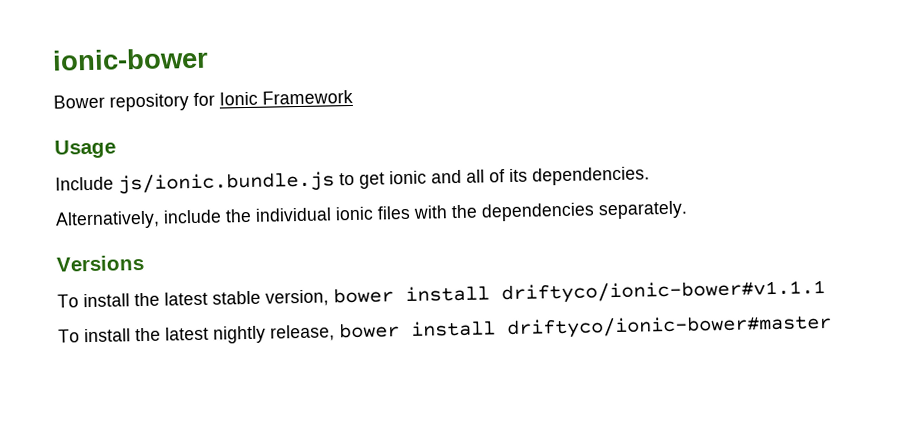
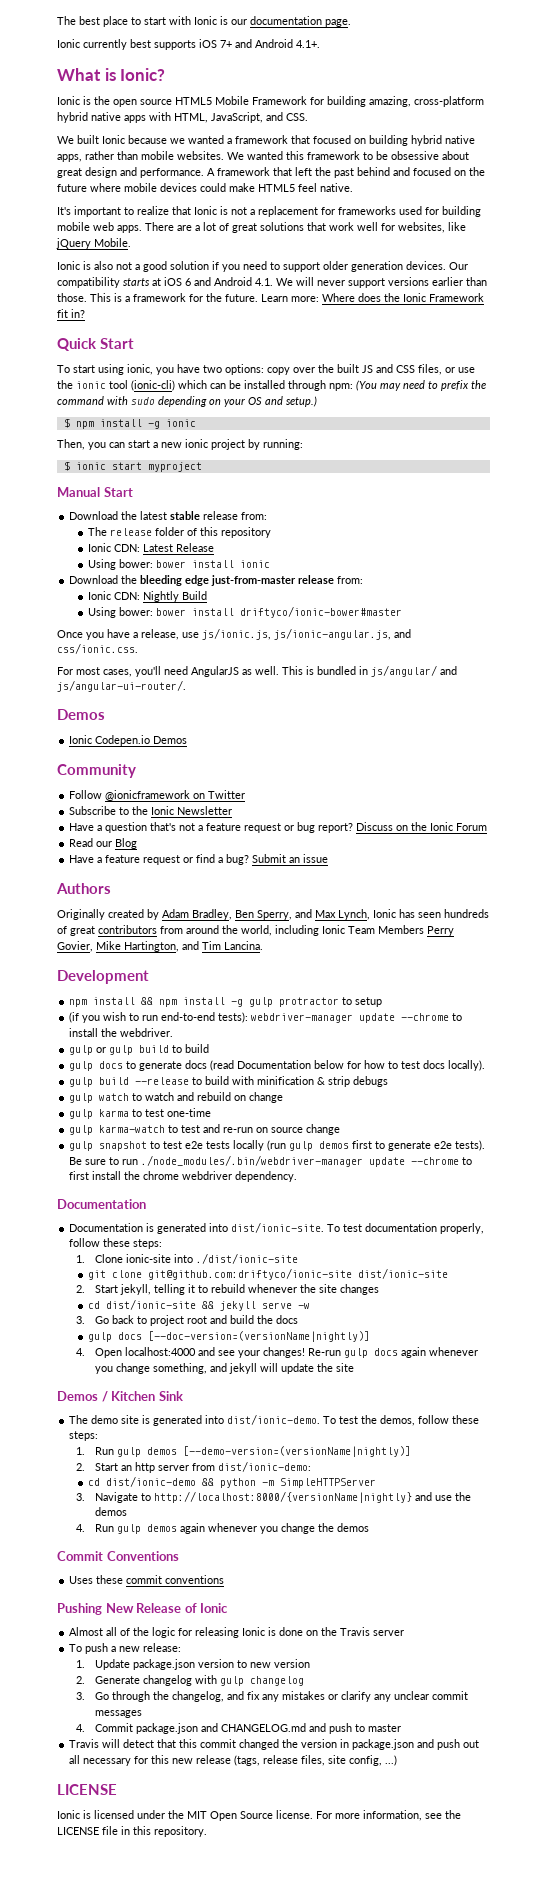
[52,47,209,71] [53,89,353,112] [54,139,116,159] [55,166,650,195] [55,200,688,230] [56,254,144,272] [57,279,826,308] [58,313,832,344] ionic-bower // Bower repository for Ionic Framework // Usage // Include js/ionic.bundle.js to get ionic and all of its dependencies. // Alternatively, include the individual ionic files with the dependencies separately. // Versions // To install the latest stable version, bower install driftyco/ionic-bower#v1.1.1 // To install the latest nightly release, bower install driftyco/ionic-bower#master -> [57,16,351,27] [57,39,320,50] [57,68,166,81] [57,96,484,107] [57,112,308,123] [57,135,475,146] [57,151,469,162] [57,167,485,178] [57,183,353,192] [57,206,481,217] [57,222,466,233] [56,238,131,249] [57,261,468,272] [57,277,487,288] [57,293,484,302] [57,309,85,318] [57,338,135,351] [57,364,475,375] [57,380,486,391] [57,396,317,407] [63,418,196,429] [57,439,303,450] [63,461,202,472] [57,487,133,497] [69,511,268,520] [88,527,272,538] [88,543,215,552] [88,559,271,570] [69,575,364,586] [88,591,208,602] [88,606,403,618] [57,628,411,640] [57,643,138,654] [57,665,457,677] [57,680,186,692] [57,709,105,720] [69,735,188,746] [57,764,136,778] [69,790,246,801] [69,806,233,815] [69,822,488,833] [69,838,138,849] [69,854,329,865] [56,883,111,894] [57,909,489,920] [57,925,454,936] [57,941,263,952] [57,970,149,984] [69,997,383,1007] [69,1012,463,1023] [69,1028,174,1037] [69,1044,210,1055] [69,1060,486,1071] [69,1076,389,1087] [69,1092,284,1103] [69,1108,212,1119] [69,1124,341,1135] [69,1140,486,1151] [69,1155,473,1167] [69,1171,298,1182] [57,1199,146,1209] [69,1222,485,1234] [69,1238,163,1249] [76,1253,299,1264] [88,1268,449,1280] [76,1284,380,1295] [88,1299,311,1311] [76,1315,299,1326] [88,1331,371,1342] [76,1347,479,1358] [95,1363,355,1374] [57,1391,183,1402] [69,1414,480,1426] [69,1431,99,1441] [76,1446,412,1457] [76,1461,312,1473] [88,1476,377,1488] [76,1491,472,1503] [95,1507,128,1516] [76,1523,370,1534] [57,1551,179,1561] [69,1575,225,1584] [57,1603,229,1615] [69,1627,405,1638] [69,1643,182,1654] [76,1659,311,1670] [76,1675,305,1686] [76,1691,469,1702] [95,1710,143,1718] [76,1723,402,1734] [69,1739,480,1750] [69,1755,398,1766] [57,1784,117,1795] [57,1810,461,1821] [57,1826,207,1837] The best place to start with Ionic is our documentation page. // Ionic currently best supports iOS 7+ and Android 4.1+. // What is Ionic? // Ionic is the open source HTML5 Mobile Framework for building amazing, cross-platform hybrid native apps with HTML, JavaScript, and CSS. // We built Ionic because we wanted a framework that focused on building hybrid native apps, rather than mobile websites. We wanted this framework to be obsessive about great design and performance. A framework that left the past behind and focused on the future where mobile devices could make HTML5 feel native. // It's important to realize that Ionic is not a replacement for frameworks used for building mobile web apps. There are a lot of great solutions that work well for websites, like jQuery Mobile. // Ionic is also not a good solution if you need to support older generation devices. Our compatibility starts at iOS 6 and Android 4.1. We will never support versions earlier than those. This is a framework for the future. Learn more: Where does the Ionic Framework fit in? // Quick Start // To start using ionic, you have two options: copy over the built JS and CSS files, or use the ionic tool (ionic-cli) which can be installed through npm: (You may need to prefix the command with sudo depending on your OS and setup.) // $ npm install -g ionic // Then, you can start a new ionic project by running: // $ ionic start myproject // Manual Start // Download the latest stable release from: // The release folder of this repository // Ionic CDN: Latest Release // Using bower: bower install ionic // Download the bleeding edge just-from-master release from: // Ionic CDN: Nightly Build // Using bower: bower install driftyco/ionic-bower#master // Once you have a release, use js/ionic.js, js/ionic-angular.js, and css/ionic.css. // For most cases, you'll need AngularJS as well. This is bundled in js/angular/ and js/angular-ui-router/. // Demos // Ionic Codepen.io Demos // Community // Follow @ionicframework on Twitter // Subscribe to the Ionic Newsletter // Have a question that's not a feature request or bug report? Discuss on the Ionic Forum // Read our Blog // Have a feature request or find a bug? Submit an issue // Authors // Originally created by Adam Bradley, Ben Sperry, and Max Lynch, Ionic has seen hundreds of great contributors from around the world, including Ionic Team Members Perry Govier, Mike Hartington, and Tim Lancina. // Development // npm install && npm install -g gulp protractor to setup // (if you wish to run end-to-end tests): webdriver-manager update --chrome to install the webdriver. // gulp or gulp build to build // gulp docs to generate docs (read Documentation below for how to test docs locally). // gulp build --release to build with minification & strip debugs // gulp watch to watch and rebuild on change // gulp karma to test one-time // gulp karma-watch to test and re-run on source change // gulp snapshot to test e2e tests locally (run gulp demos first to generate e2e tests). Be sure to run ./node_modules/.bin/webdriver-manager update --chrome to first install the chrome webdriver dependency. // Documentation // Documentation is generated into dist/ionic-site. To test documentation properly, follow these steps: // 1. Clone ionic-site into ./dist/ionic-site // git clone git@github.com:driftyco/ionic-site dist/ionic-site // 2. Start jekyll, telling it to rebuild whenever the site changes // cd dist/ionic-site && jekyll serve -w // 3. Go back to project root and build the docs // gulp docs [--doc-version=(versionName|nightly)] // 4. Open localhost:4000 and see your changes! Re-run gulp docs again whenever you change something, and jekyll will update the site // Demos / Kitchen Sink // The demo site is generated into dist/ionic-demo. To test the demos, follow these steps: // 1. Run gulp demos [--demo-version=(versionName|nightly)] // 2. Start an http server from dist/ionic-demo: // cd dist/ionic-demo && python -m SimpleHTTPServer // 3. Navigate to http://localhost:8000/{versionName|nightly} and use the demos // 4. Run gulp demos again whenever you change the demos // Commit Conventions // Uses these commit conventions // Pushing New Release of Ionic // Almost all of the logic for releasing Ionic is done on the Travis server // To push a new release: // 1. Update package.json version to new version // 2. Generate changelog with gulp changelog // 3. Go through the changelog, and fix any mistakes or clarify any unclear commit messages // 4. Commit package.json and CHANGELOG.md and push to master // Travis will detect that this commit changed the version in package.json and push out all necessary for this new release (tags, release files, site config, ...) // LICENSE // Ionic is licensed under the MIT Open Source license. For more information, see the LICENSE file in this repository.

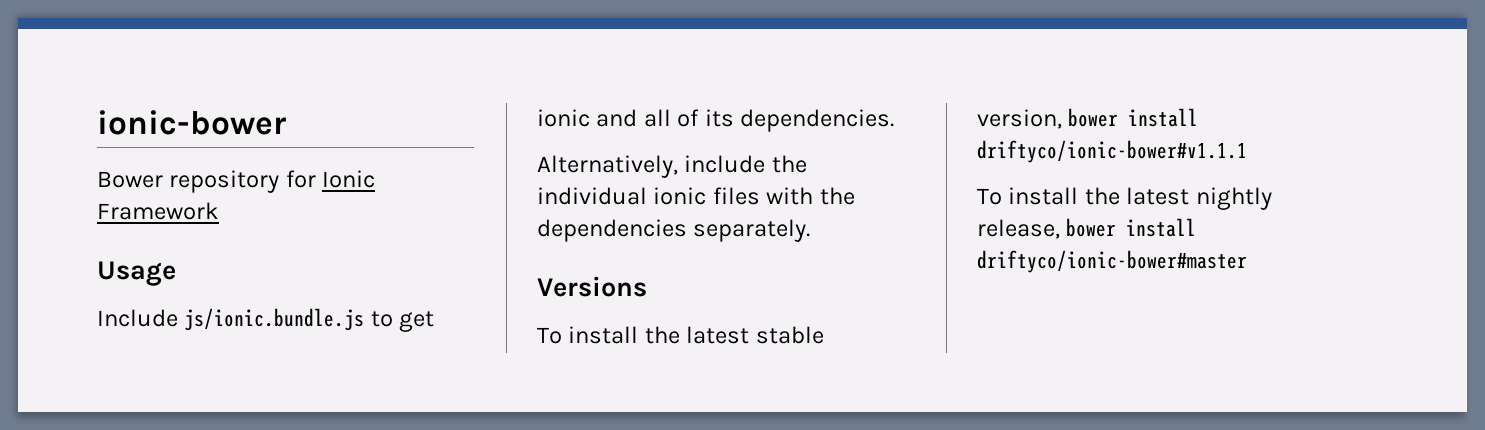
[57,16,351,27] [57,39,320,50] [57,68,166,81] [57,96,484,107] [57,112,308,123] [57,135,475,146] [57,151,469,162] [57,167,485,178] [57,183,353,192] [57,206,481,217] [57,222,466,233] [56,238,131,249] [57,261,468,272] [57,277,487,288] [57,293,484,302] [57,309,85,318] [57,338,135,351] [57,364,475,375] [57,380,486,391] [57,396,317,407] [63,418,196,429] [57,439,303,450] [63,461,202,472] [57,487,133,497] [69,511,268,520] [88,527,272,538] [88,543,215,552] [88,559,271,570] [69,575,364,586] [88,591,208,602] [88,606,403,618] [57,628,411,640] [57,643,138,654] [57,665,457,677] [57,680,186,692] [57,709,105,720] [69,735,188,746] [57,764,136,778] [69,790,246,801] [69,806,233,815] [69,822,488,833] [69,838,138,849] [69,854,329,865] [56,883,111,894] [57,909,489,920] [57,925,454,936] [57,941,263,952] [57,970,149,984] [69,997,383,1007] [69,1012,463,1023] [69,1028,174,1037] [69,1044,210,1055] [69,1060,486,1071] [69,1076,389,1087] [69,1092,284,1103] [69,1108,212,1119] [69,1124,341,1135] [69,1140,486,1151] [69,1155,473,1167] [69,1171,298,1182] [57,1199,146,1209] [69,1222,485,1234] [69,1238,163,1249] [76,1253,299,1264] [88,1268,449,1280] [76,1284,380,1295] [88,1299,311,1311] [76,1315,299,1326] [88,1331,371,1342] [76,1347,479,1358] [95,1363,355,1374] [57,1391,183,1402] [69,1414,480,1426] [69,1431,99,1441] [76,1446,412,1457] [76,1461,312,1473] [88,1476,377,1488] [76,1491,472,1503] [95,1507,128,1516] [76,1523,370,1534] [57,1551,179,1561] [69,1575,225,1584] [57,1603,229,1615] [69,1627,405,1638] [69,1643,182,1654] [76,1659,311,1670] [76,1675,305,1686] [76,1691,469,1702] [95,1710,143,1718] [76,1723,402,1734] [69,1739,480,1750] [69,1755,398,1766] [57,1784,117,1795] [57,1810,461,1821] [57,1826,207,1837] The best place to start with Ionic is our documentation page. // Ionic currently best supports iOS 7+ and Android 4.1+. // What is Ionic? // Ionic is the open source HTML5 Mobile Framework for building amazing, cross-platform hybrid native apps with HTML, JavaScript, and CSS. // We built Ionic because we wanted a framework that focused on building hybrid native apps, rather than mobile websites. We wanted this framework to be obsessive about great design and performance. A framework that left the past behind and focused on the future where mobile devices could make HTML5 feel native. // It's important to realize that Ionic is not a replacement for frameworks used for building mobile web apps. There are a lot of great solutions that work well for websites, like jQuery Mobile. // Ionic is also not a good solution if you need to support older generation devices. Our compatibility starts at iOS 6 and Android 4.1. We will never support versions earlier than those. This is a framework for the future. Learn more: Where does the Ionic Framework fit in? // Quick Start // To start using ionic, you have two options: copy over the built JS and CSS files, or use the ionic tool (ionic-cli) which can be installed through npm: (You may need to prefix the command with sudo depending on your OS and setup.) // $ npm install -g ionic // Then, you can start a new ionic project by running: // $ ionic start myproject // Manual Start // Download the latest stable release from: // The release folder of this repository // Ionic CDN: Latest Release // Using bower: bower install ionic // Download the bleeding edge just-from-master release from: // Ionic CDN: Nightly Build // Using bower: bower install driftyco/ionic-bower#master // Once you have a release, use js/ionic.js, js/ionic-angular.js, and css/ionic.css. // For most cases, you'll need AngularJS as well. This is bundled in js/angular/ and js/angular-ui-router/. // Demos // Ionic Codepen.io Demos // Community // Follow @ionicframework on Twitter // Subscribe to the Ionic Newsletter // Have a question that's not a feature request or bug report? Discuss on the Ionic Forum // Read our Blog // Have a feature request or find a bug? Submit an issue // Authors // Originally created by Adam Bradley, Ben Sperry, and Max Lynch, Ionic has seen hundreds of great contributors from around the world, including Ionic Team Members Perry Govier, Mike Hartington, and Tim Lancina. // Development // npm install && npm install -g gulp protractor to setup // (if you wish to run end-to-end tests): webdriver-manager update --chrome to install the webdriver. // gulp or gulp build to build // gulp docs to generate docs (read Documentation below for how to test docs locally). // gulp build --release to build with minification & strip debugs // gulp watch to watch and rebuild on change // gulp karma to test one-time // gulp karma-watch to test and re-run on source change // gulp snapshot to test e2e tests locally (run gulp demos first to generate e2e tests). Be sure to run ./node_modules/.bin/webdriver-manager update --chrome to first install the chrome webdriver dependency. // Documentation // Documentation is generated into dist/ionic-site. To test documentation properly, follow these steps: // 1. Clone ionic-site into ./dist/ionic-site // git clone git@github.com:driftyco/ionic-site dist/ionic-site // 2. Start jekyll, telling it to rebuild whenever the site changes // cd dist/ionic-site && jekyll serve -w // 3. Go back to project root and build the docs // gulp docs [--doc-version=(versionName|nightly)] // 4. Open localhost:4000 and see your changes! Re-run gulp docs again whenever you change something, and jekyll will update the site // Demos / Kitchen Sink // The demo site is generated into dist/ionic-demo. To test the demos, follow these steps: // 1. Run gulp demos [--demo-version=(versionName|nightly)] // 2. Start an http server from dist/ionic-demo: // cd dist/ionic-demo && python -m SimpleHTTPServer // 3. Navigate to http://localhost:8000/{versionName|nightly} and use the demos // 4. Run gulp demos again whenever you change the demos // Commit Conventions // Uses these commit conventions // Pushing New Release of Ionic // Almost all of the logic for releasing Ionic is done on the Travis server // To push a new release: // 1. Update package.json version to new version // 2. Generate changelog with gulp changelog // 3. Go through the changelog, and fix any mistakes or clarify any unclear commit messages // 4. Commit package.json and CHANGELOG.md and push to master // Travis will detect that this commit changed the version in package.json and push out all necessary for this new release (tags, release files, site config, ...) // LICENSE // Ionic is licensed under the MIT Open Source license. For more information, see the LICENSE file in this repository. -> [97,110,286,135] [97,170,376,193] [97,202,219,220] [97,261,176,286] [97,308,435,332] [537,109,895,132] [537,155,807,178] [537,187,855,205] [537,219,811,242] [537,276,647,297] [537,326,824,344] [977,108,1199,129] [977,140,1247,163] [977,187,1272,210] [977,218,1197,239] [977,250,1247,273] ionic-bower // Bower repository for Ionic Framework // Usage // Include js/ionic.bundle.js to get ionic and all of its dependencies. // Alternatively, include the individual ionic files with the dependencies separately. // Versions // To install the latest stable version, bower install driftyco/ionic-bower#v1.1.1 // To install the latest nightly release, bower install driftyco/ionic-bower#master

